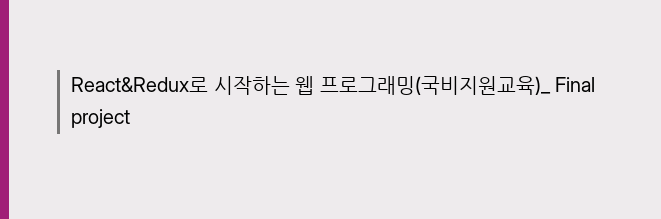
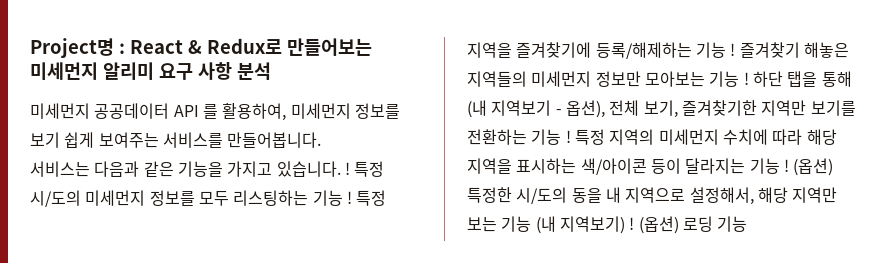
[71,76,595,95] [71,109,131,128] React&Redux로 시작하는 웹 프로그래밍(국비지원교육)_ Final project -> [30,38,372,58] [30,62,271,80] [30,103,400,121] [30,132,322,148] [30,161,385,177] [30,190,387,207] [467,42,849,59] [467,71,852,87] [467,100,856,118] [467,129,837,145] [467,158,834,176] [467,187,838,205] [467,216,748,234] Project명 : React & Redux로 만들어보는 미세먼지 알리미 요구 사항 분석 // 미세먼지 공공데이터 API 를 활용하여, 미세먼지 정보를 보기 쉽게 보여주는 서비스를 만들어봅니다. // 서비스는 다음과 같은 기능을 가지고 있습니다. ! 특정 시/도의 미세먼지 정보를 모두 리스팅하는 기능 ! 특정 지역을 즐겨찾기에 등록/해제하는 기능 ! 즐겨찾기 해놓은 지역들의 미세먼지 정보만 모아보는 기능 ! 하단 탭을 통해 (내 지역보기 - 옵션), 전체 보기, 즐겨찾기한 지역만 보기를 전환하는 기능 ! 특정 지역의 미세먼지 수치에 따라 해당 지역을 표시하는 색/아이콘 등이 달라지는 기능 ! (옵션) 특정한 시/도의 동을 내 지역으로 설정해서, 해당 지역만 보는 기능 (내 지역보기) ! (옵션) 로딩 기능

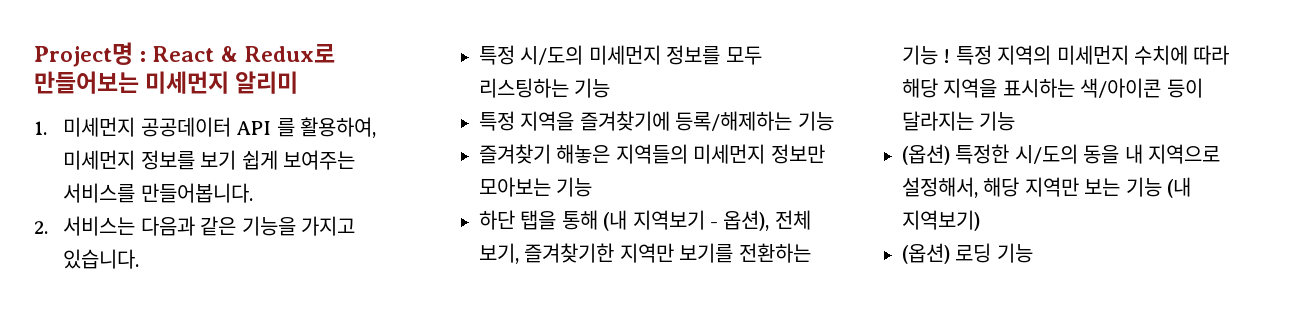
[158,62,271,80] 요구 사항 분석 // -> [34,121,47,135] // 1.
(322, 140) none -> [34,221,48,234] 2.
[344,162,350,175] ! -> (140, 259) //
[346,191,352,204] ! -> (611, 88) //
[730,43,736,56] ! -> (834, 121) //
[743,72,749,85] ! -> (593, 187) //
[783,159,789,172] ! -> (1016, 121) //
[629,217,635,230] ! -> (980, 220) //

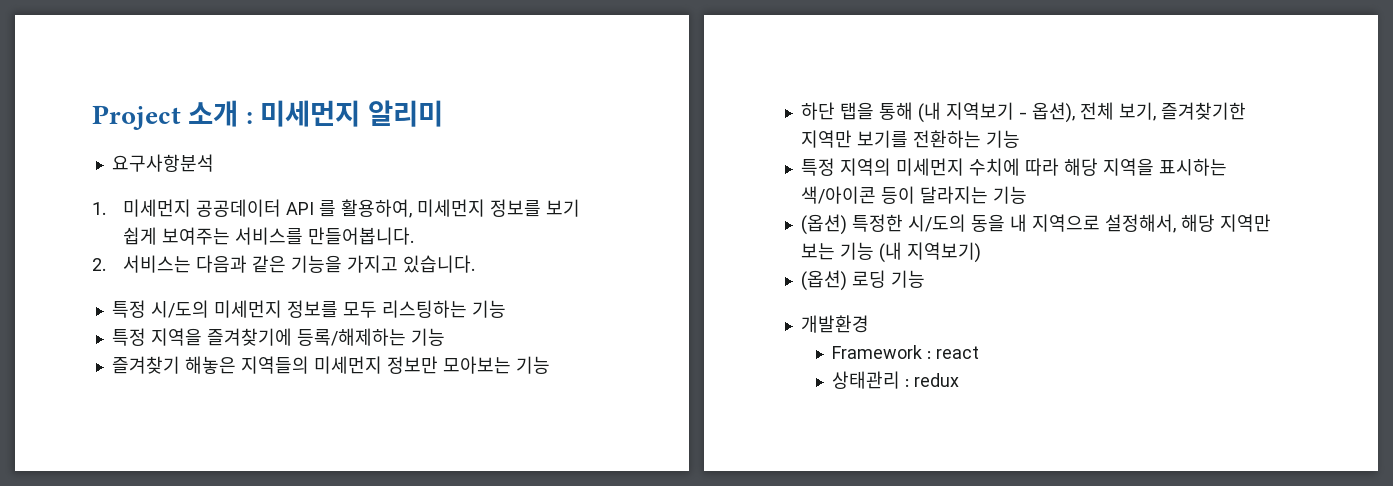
[34,42,335,67] [34,71,139,94] Project명 : React & Redux로 만들어보는 -> [92,100,253,130] Project 소개 :
(299, 82) none -> [111,154,214,172] // 요구사항분석
[943,49,951,63] ! -> (1020, 139) //
(1033, 253) none -> [800,315,869,333] [832,345,980,359] [832,371,960,389] // 개발환경 // Framework : react // 상태관리 : redux

